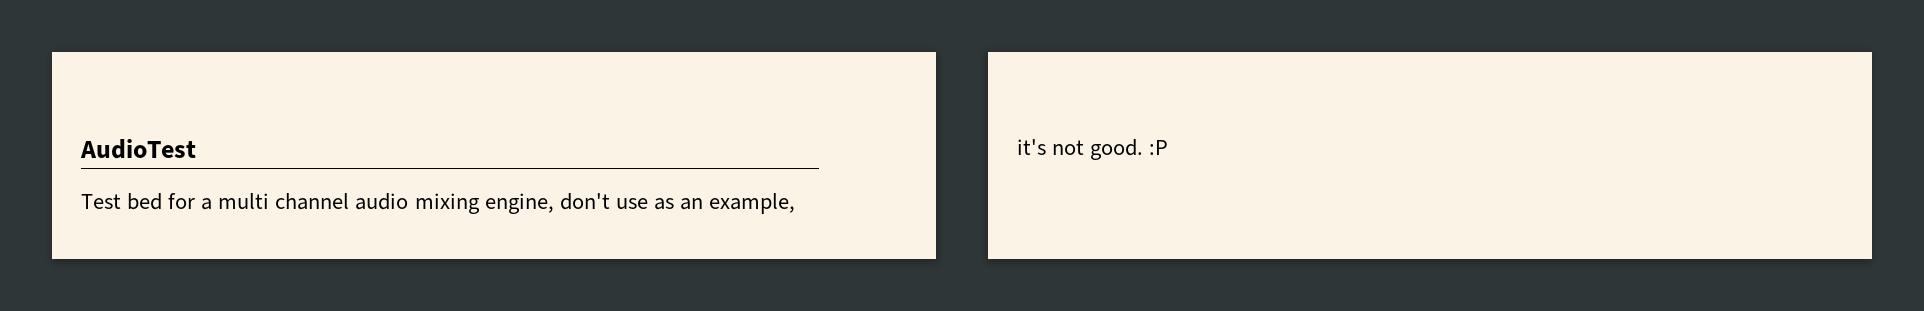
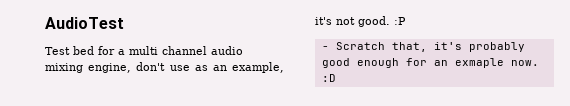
(1169, 147) none -> [321,42,525,52] [321,58,539,68] [321,74,336,82] // - Scratch that, it's probably good enough for an exmaple now. :D

